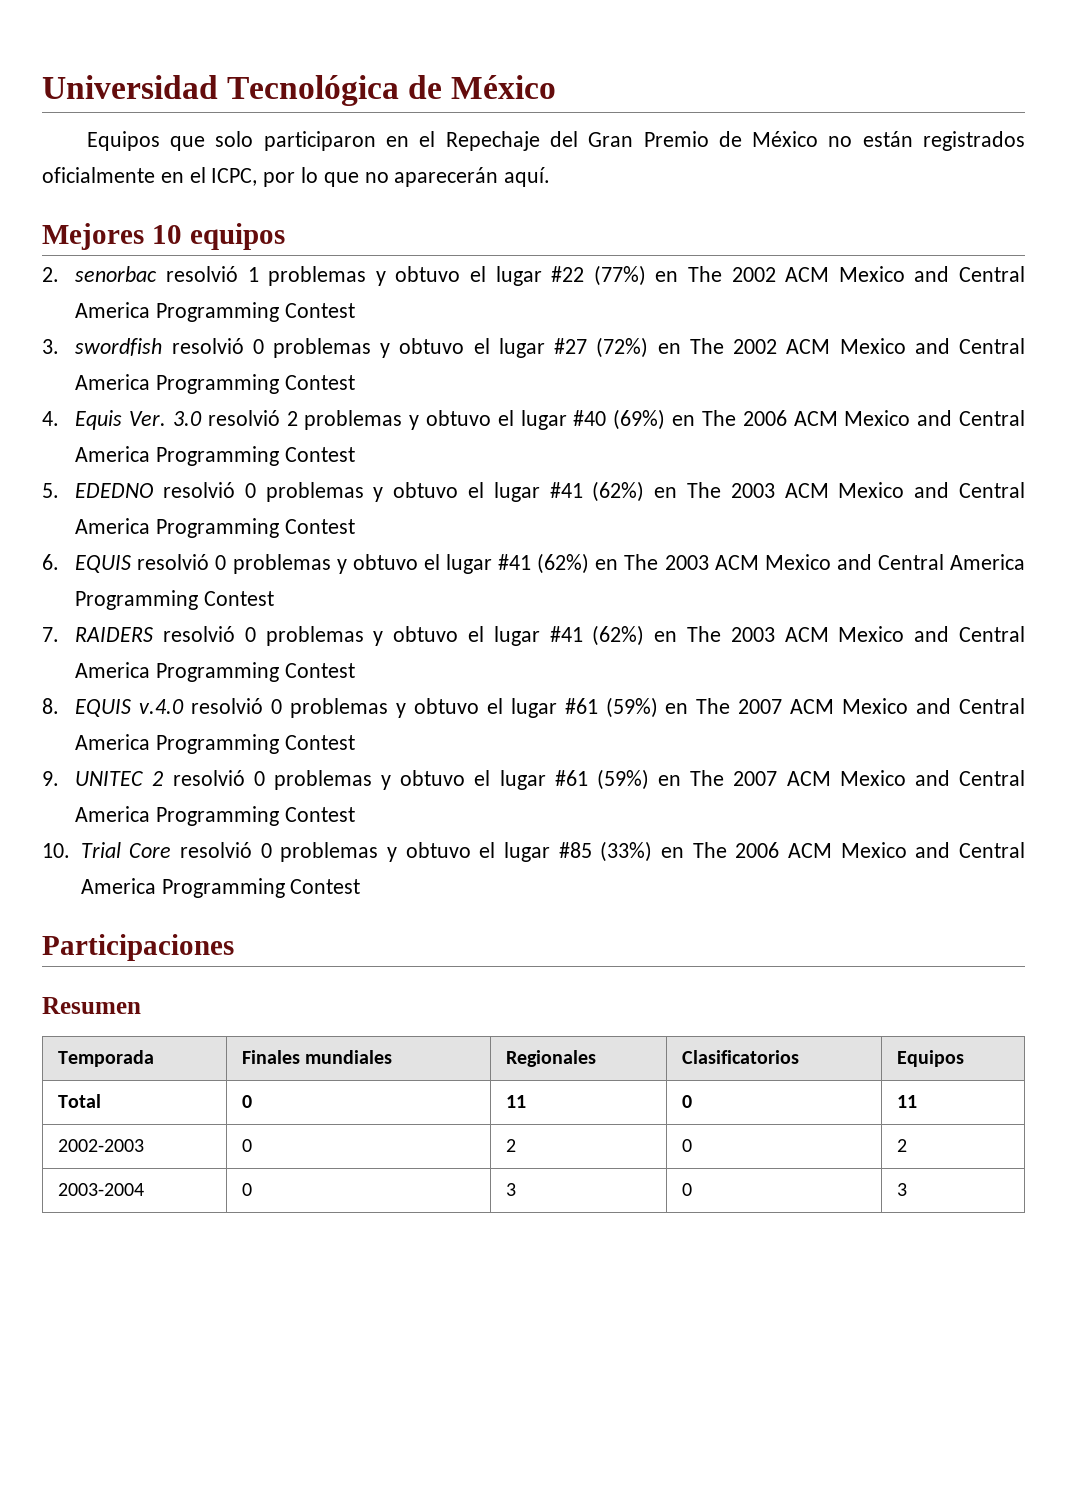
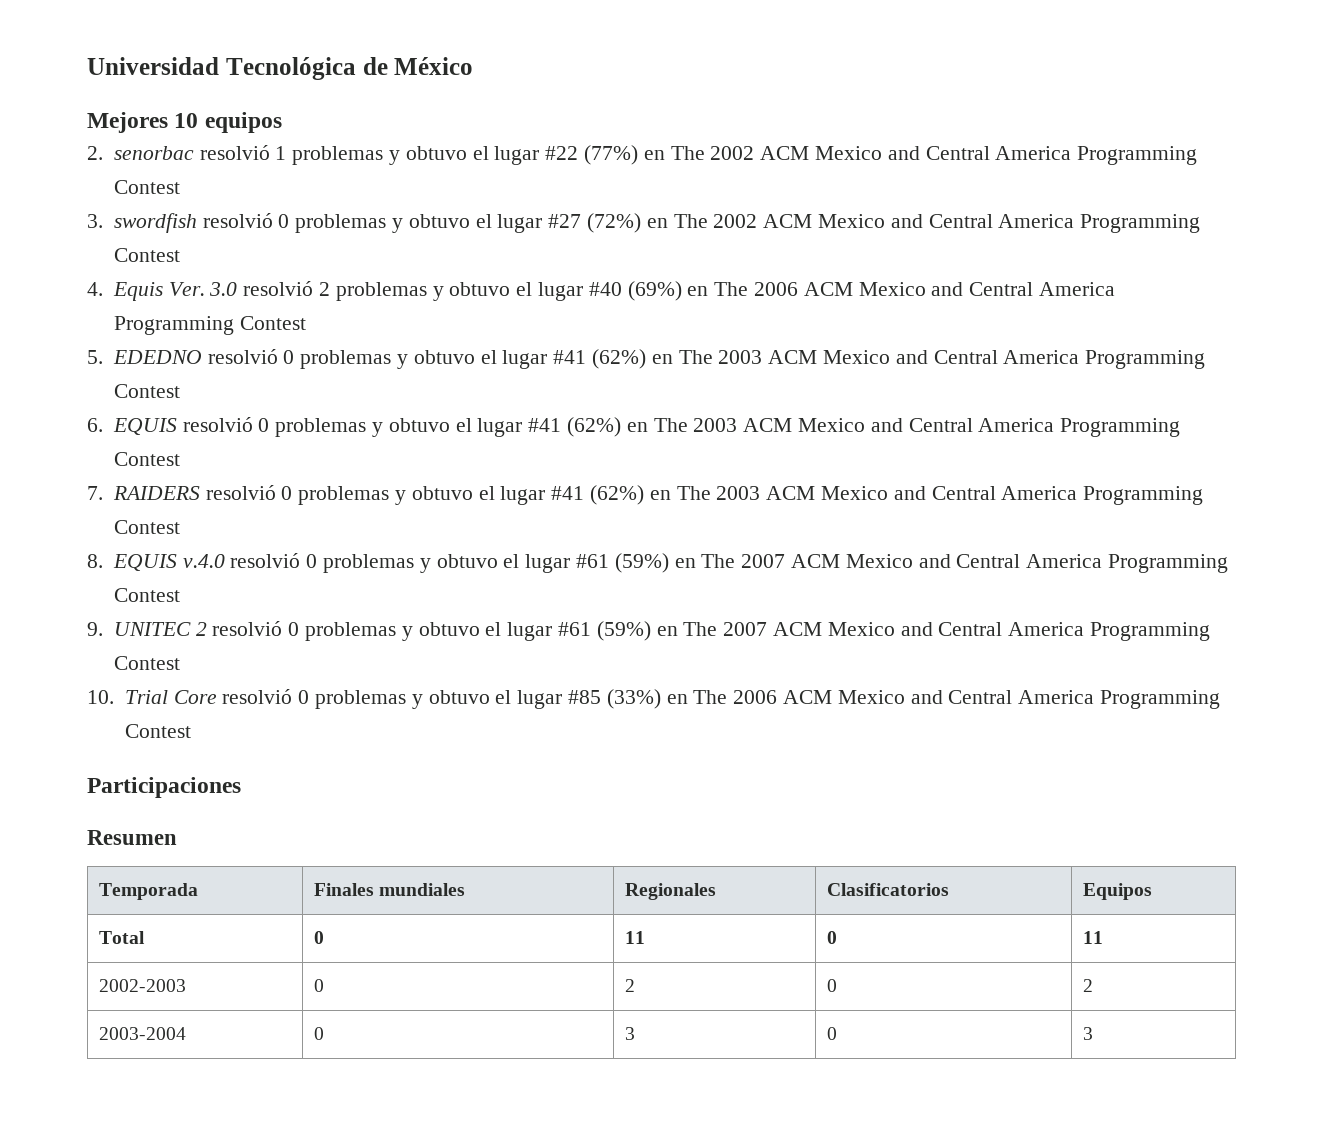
[86,131,1025,151] [42,167,551,187] // Equipos que solo participaron en el Repechaje del Gran Premio de México no están registrados oficialmente en el ICPC, por lo que no aparecerán aquí. -> (474, 66) none

